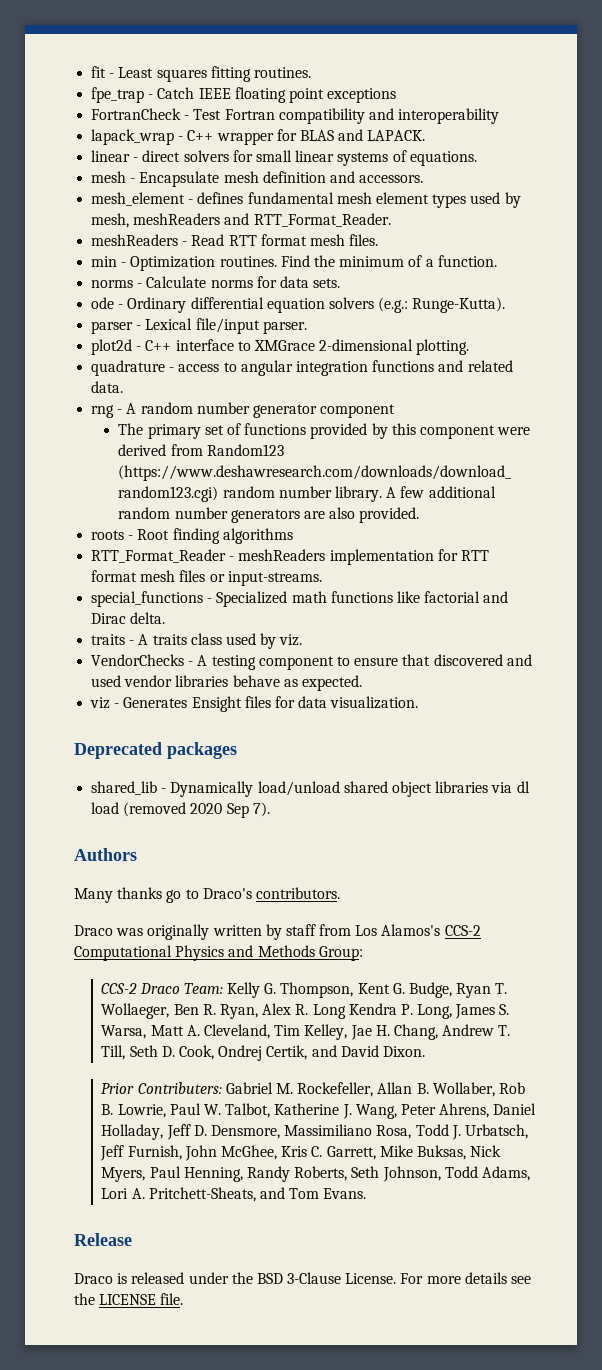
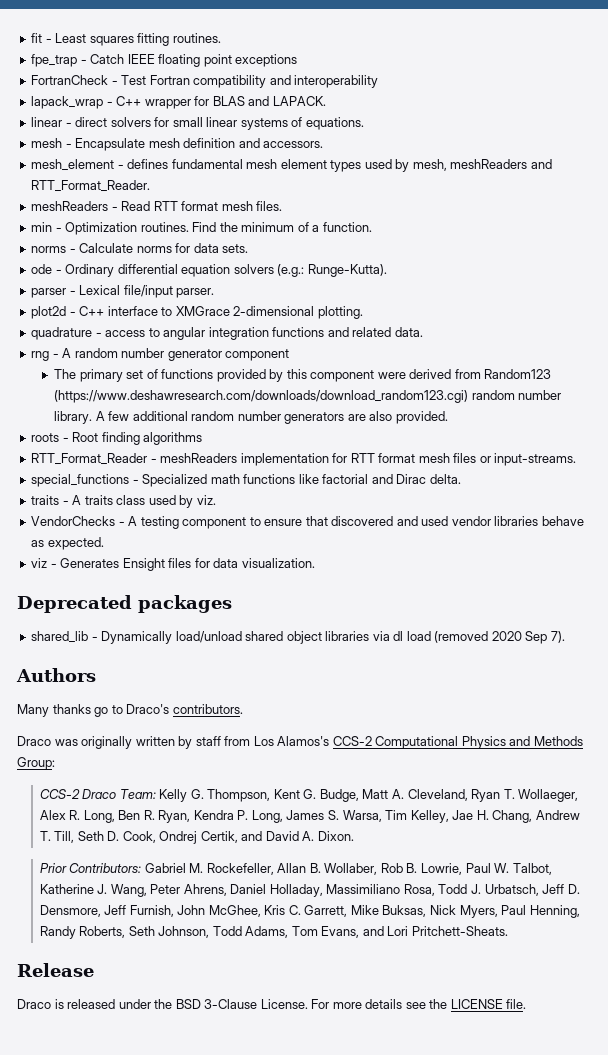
[456,983,508,998] [101,1003,346,1019] Ryan T. Wollaeger, Ben R. Ryan, Alex R. Long -> [362,789,579,802] [39,810,191,823] Matt A. Cleveland, Ryan T. Wollaeger, Alex R. Long, Ben R. Ryan,
[150,1024,270,1039] Matt A. Cleveland, -> (382, 816) none
(379, 1051) none -> [302,831,315,841] A.
[137,1082,222,1094] Contributers: -> [69,863,142,873] Contributors:
[166,1124,280,1140] Jeff D. Densmore, -> (323, 890) none
(125, 1153) none -> [567,884,580,894] [39,905,127,917] D. Densmore, Jeff
[101,1187,367,1202] Lori A. Pritchett-Sheats, and Tom Evans. -> [291,926,508,938] Tom Evans, and Lori Pritchett-Sheats.

